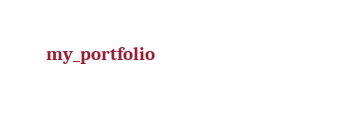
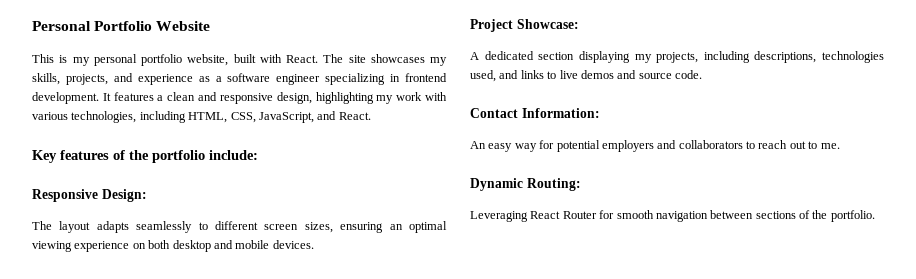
[46,47,155,64] my_portfolio -> [32,21,211,31] [32,54,447,66] [32,73,447,85] [32,92,447,104] [32,111,371,123] [32,150,258,163] [32,189,147,202] [32,221,447,233] [32,240,314,252] [470,19,579,32] [470,51,884,63] [470,70,702,82] [470,108,600,118] [470,140,840,152] [470,178,581,191] [470,210,875,222] Personal Portfolio Website // This is my personal portfolio website, built with React. The site showcases my skills, projects, and experience as a software engineer specializing in frontend development. It features a clean and responsive design, highlighting my work with various technologies, including HTML, CSS, JavaScript, and React. // Key features of the portfolio include: // Responsive Design: // The layout adapts seamlessly to different screen sizes, ensuring an optimal viewing experience on both desktop and mobile devices. // Project Showcase: // A dedicated section displaying my projects, including descriptions, technologies used, and links to live demos and source code. // Contact Information: // An easy way for potential employers and collaborators to reach out to me. // Dynamic Routing: // Leveraging React Router for smooth navigation between sections of the portfolio.

